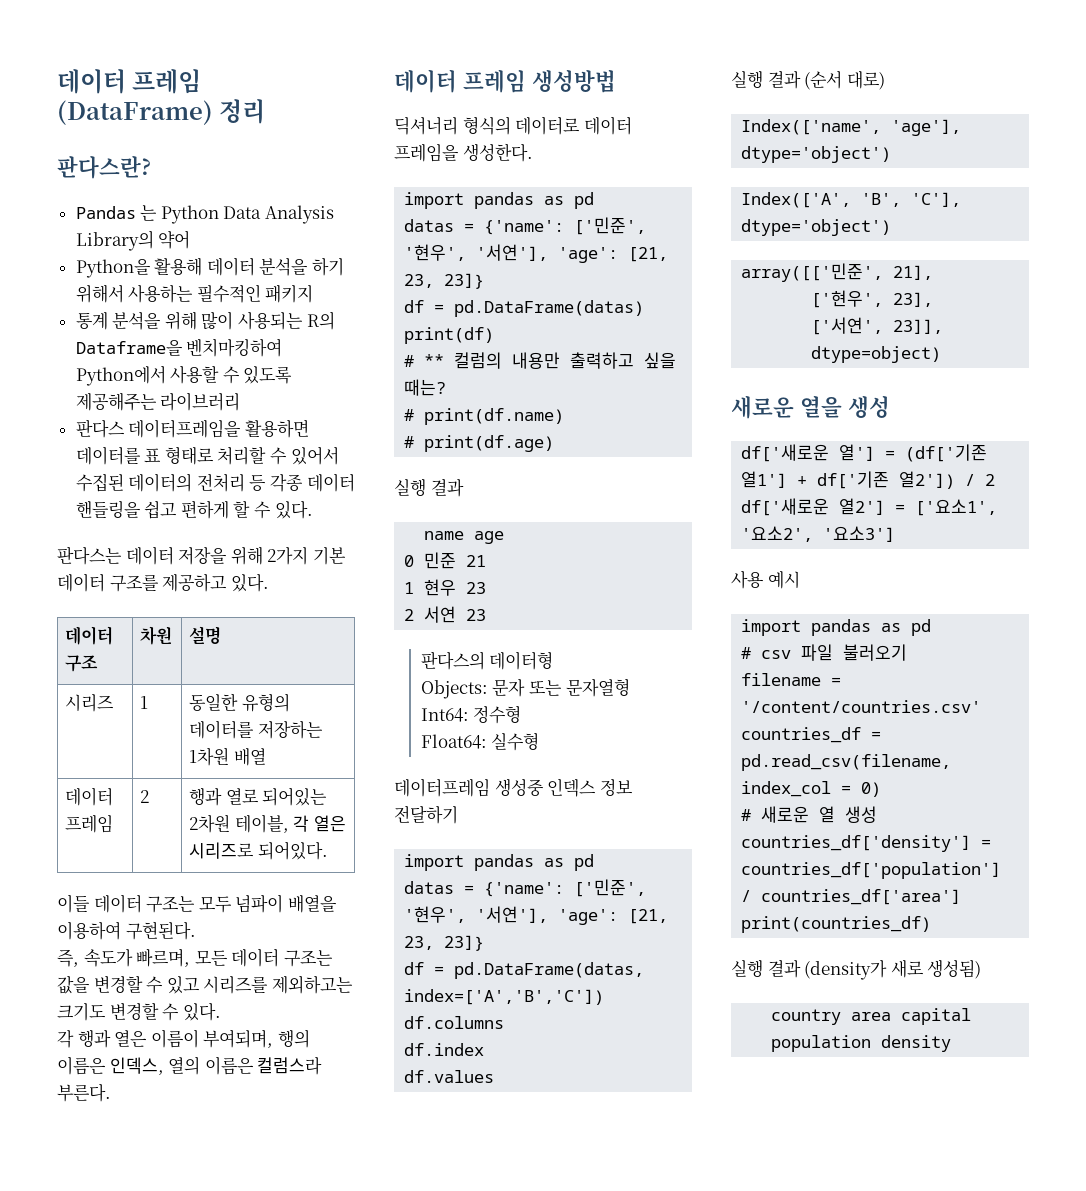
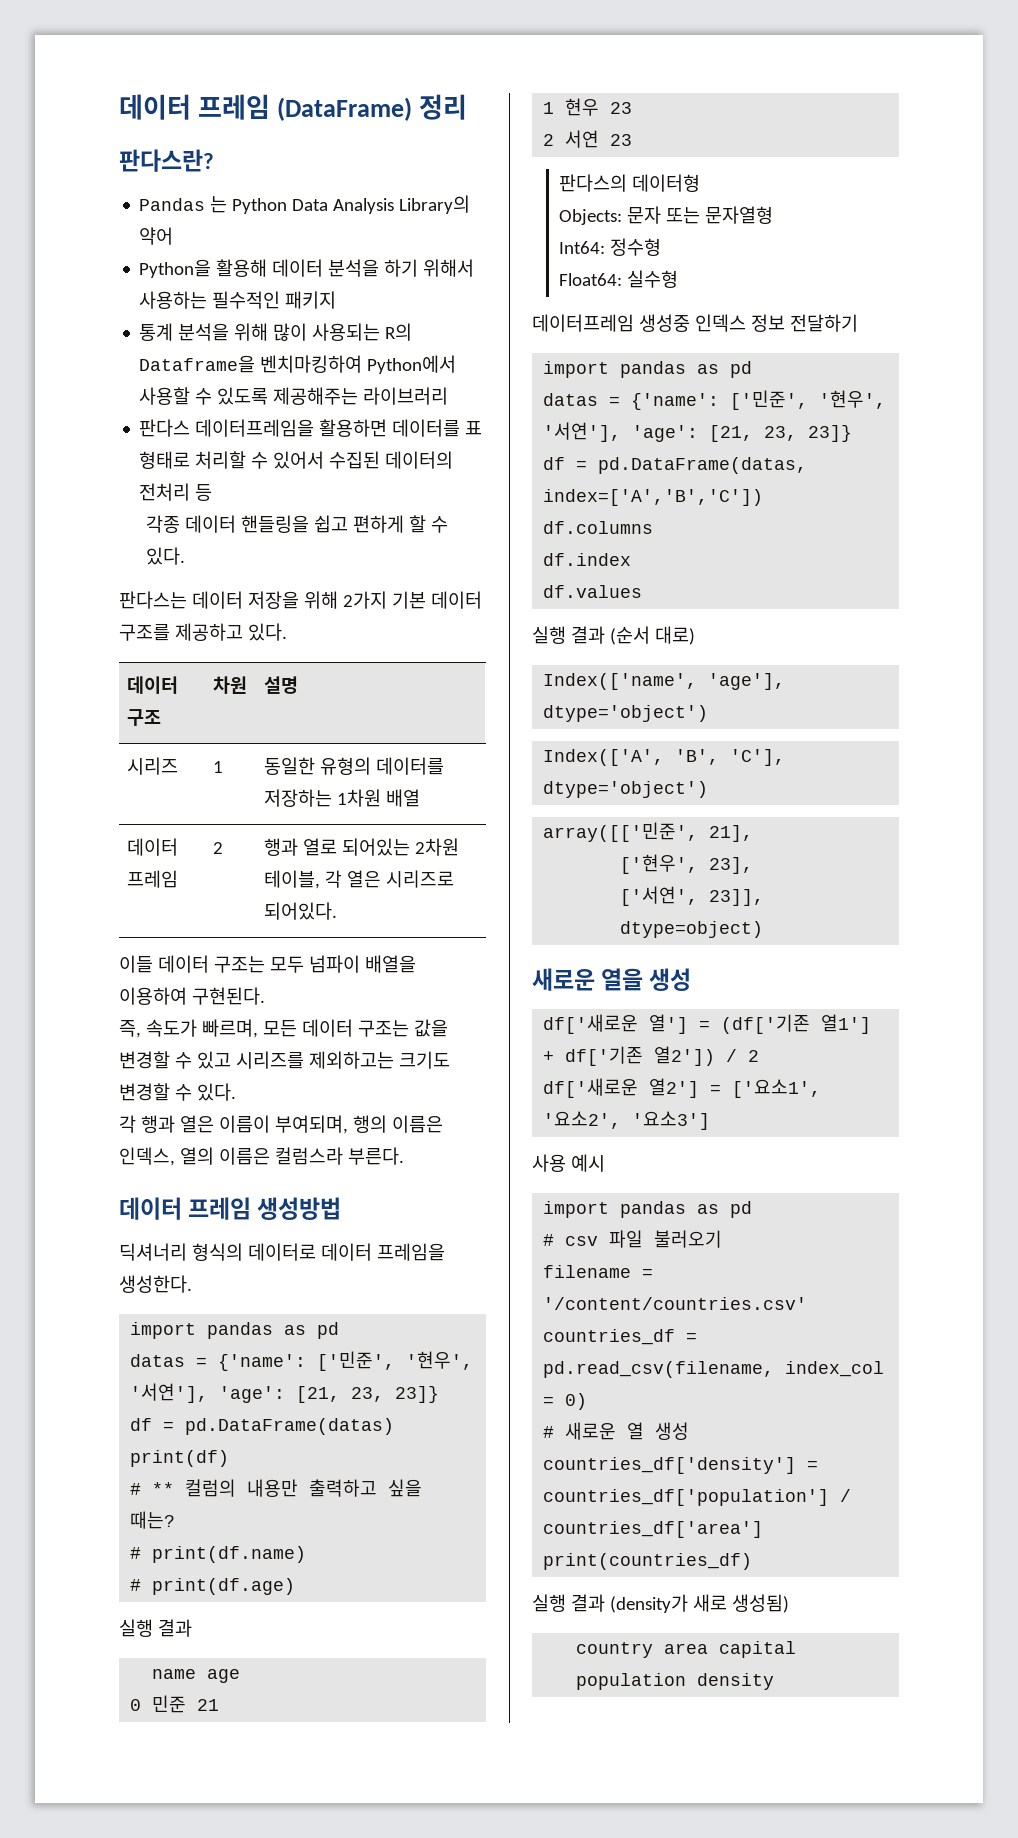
(267, 483) none -> (213, 492) //

